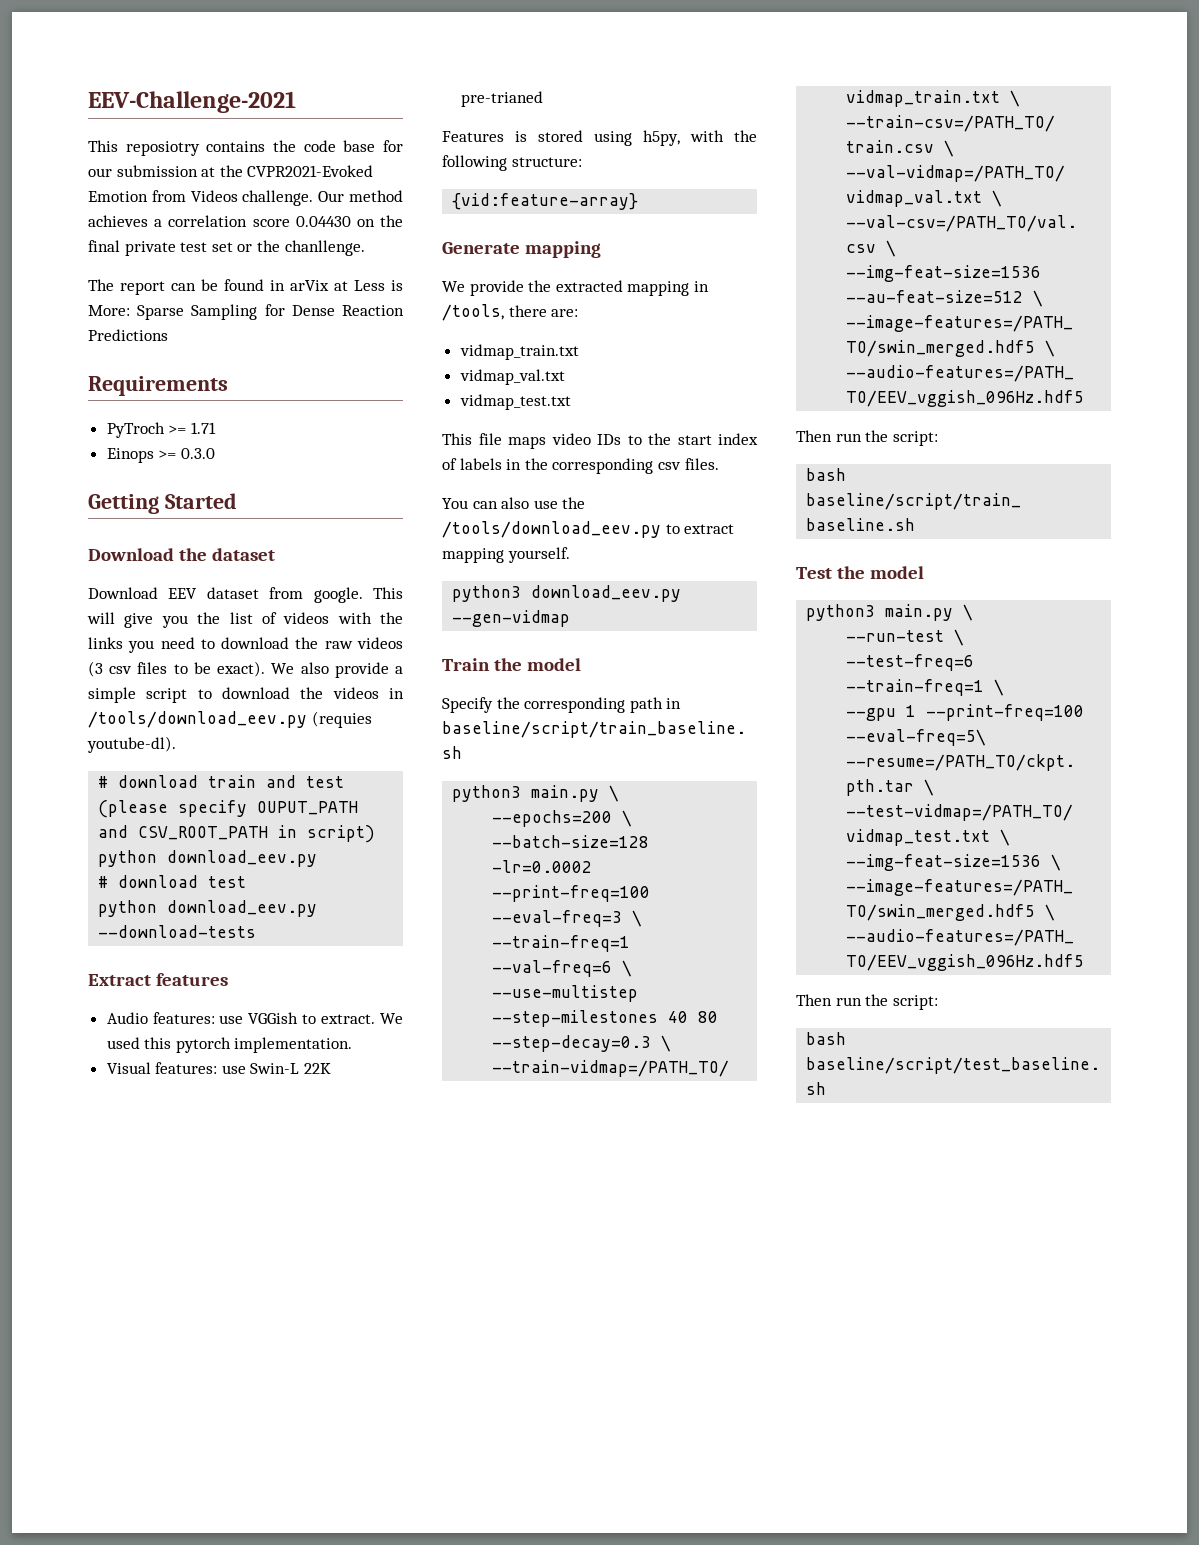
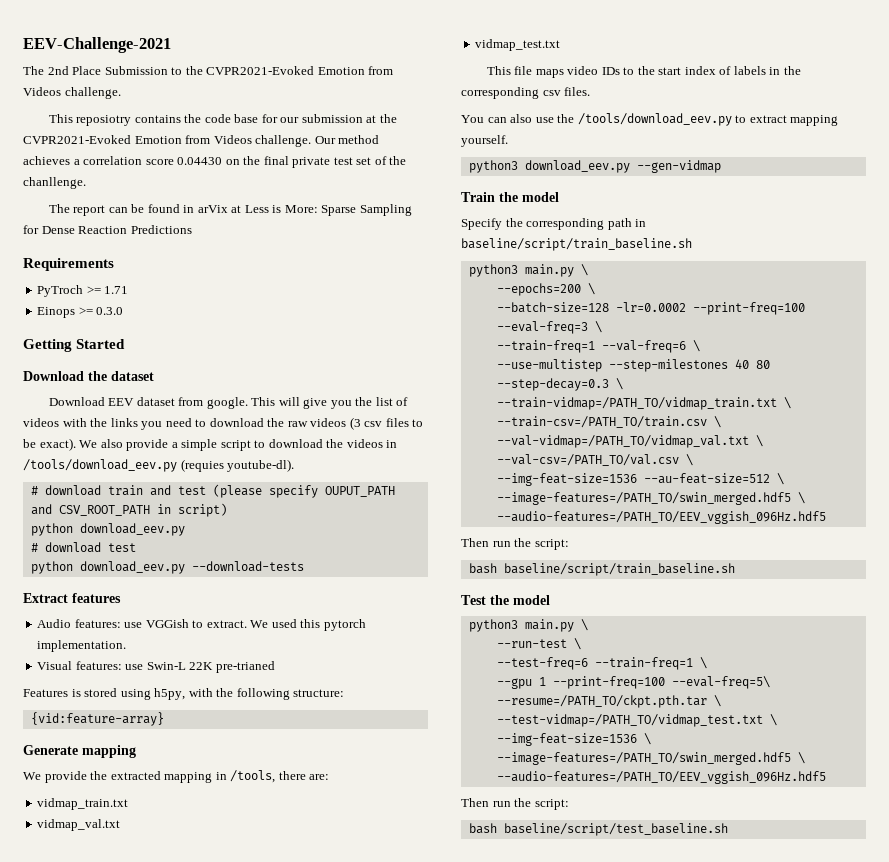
(296, 102) none -> [23,66,394,75] [23,87,121,99] // The 2nd Place Submission to the CVPR2021-Evoked Emotion from Videos challenge.
[237,244,253,252] or -> [374,156,387,165] of

